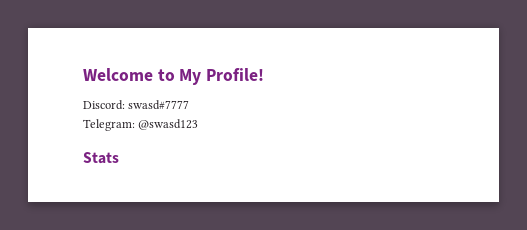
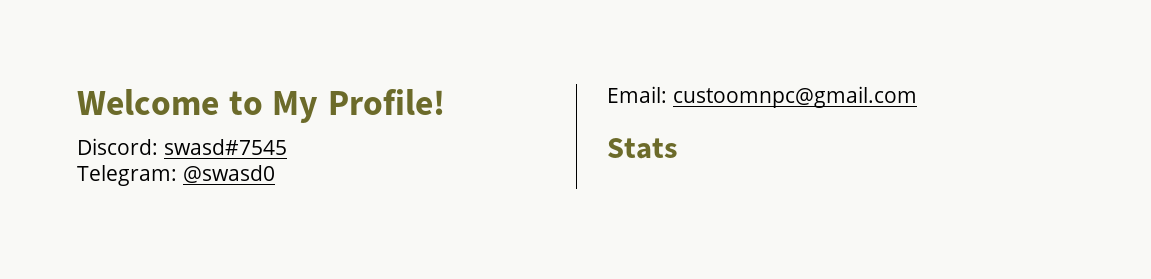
[128,100,190,110] swasd#7777 -> [163,139,287,155] swasd#7545
[138,119,199,130] @swasd123 -> [182,165,275,183] [607,86,917,108] @swasd0 // Email: custoomnpc@gmail.com

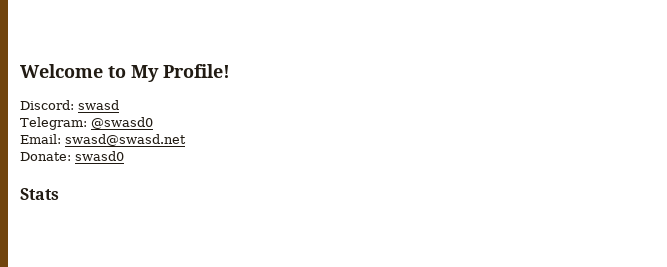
[163,139,287,155] swasd#7545 -> [78,100,119,110] swasd
[672,86,917,108] custoomnpc@gmail.com -> [65,134,186,146] [20,151,124,161] swasd@swasd.net // Donate: swasd0

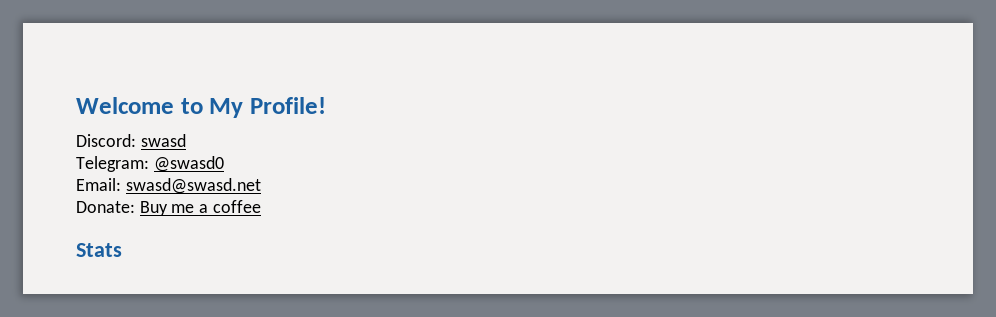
[75,151,124,161] swasd0 -> [139,200,261,216] Buy me a coffee

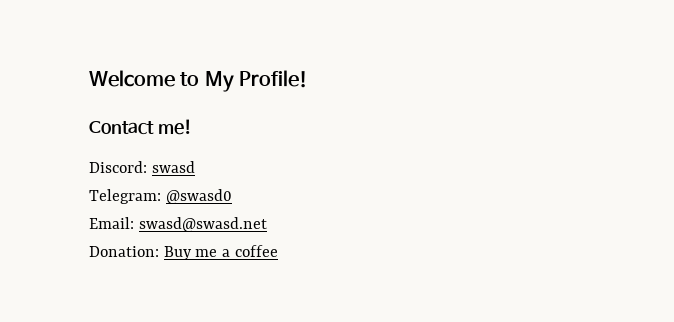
(326, 105) none -> [89,119,192,135] // Contact me!
[76,201,135,213] Donate: -> [89,246,159,257] Donation:
[76,243,122,257] // Stats -> (278, 251) none

